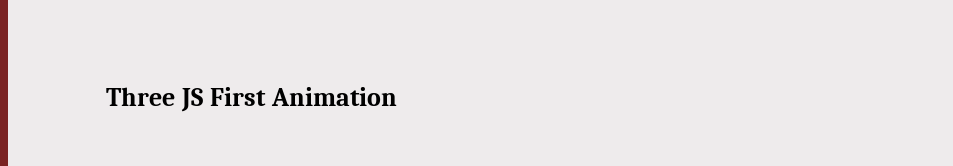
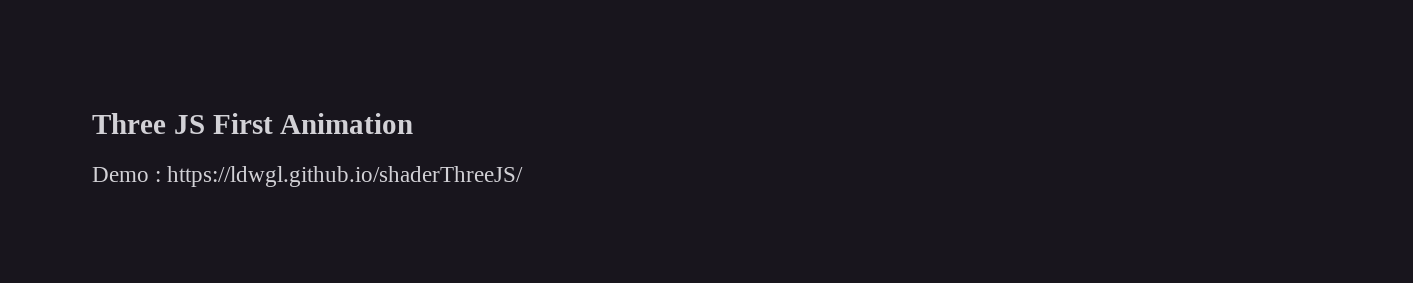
(397, 96) none -> [92,166,524,187] // Demo : https://ldwgl.github.io/shaderThreeJS/

